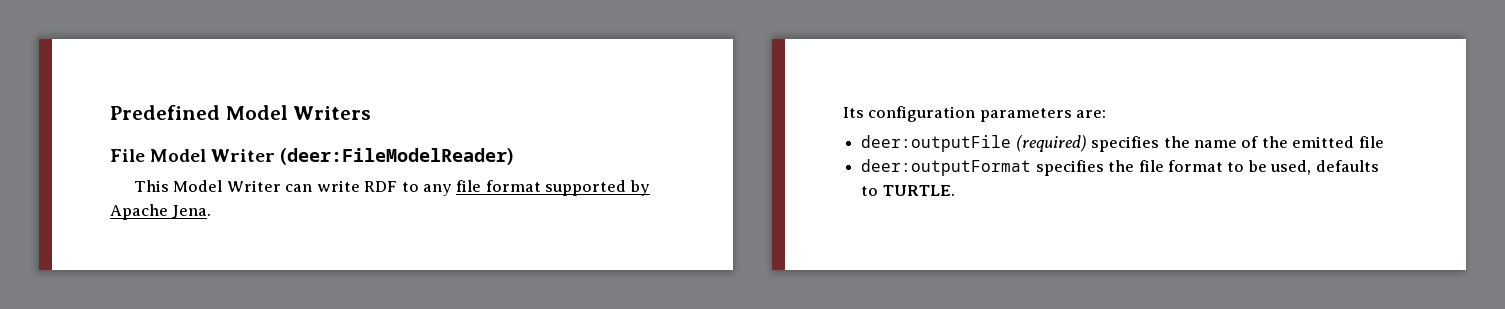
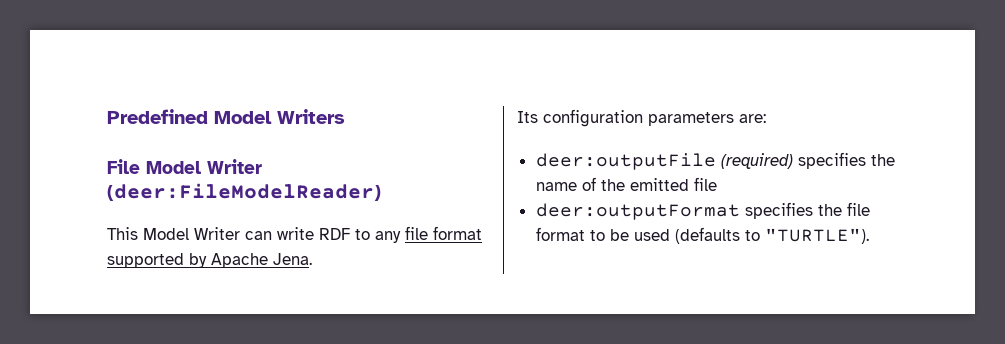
[1270,160,1379,175] [861,185,955,196] used, defaults to TURTLE. -> [633,227,869,244] used (defaults to "TURTLE").

